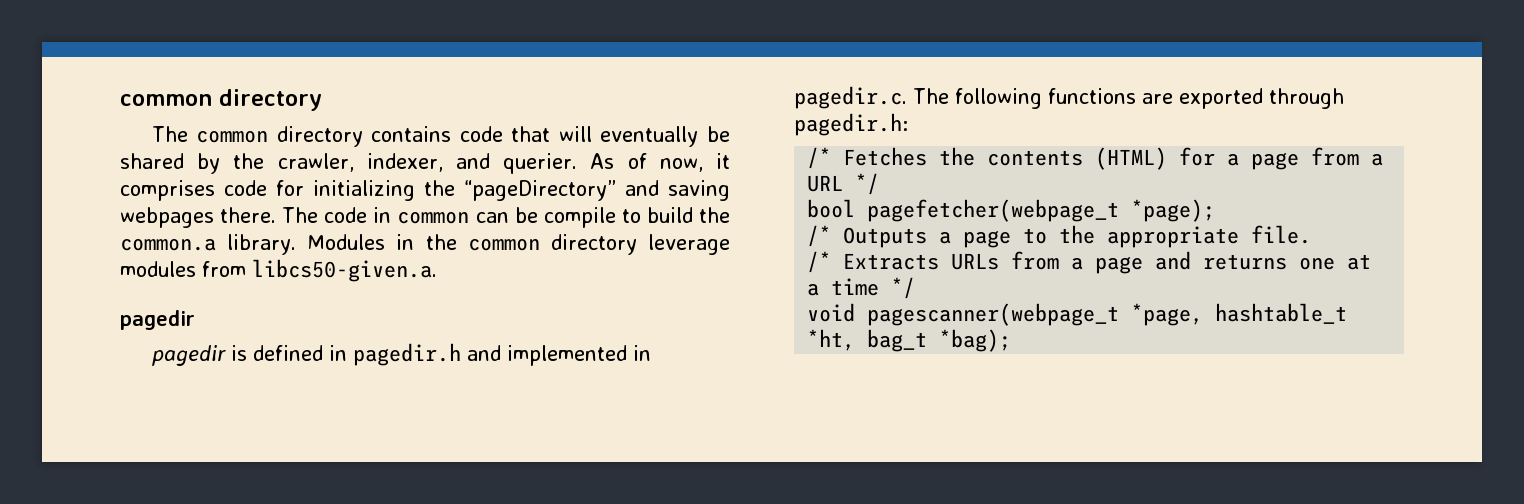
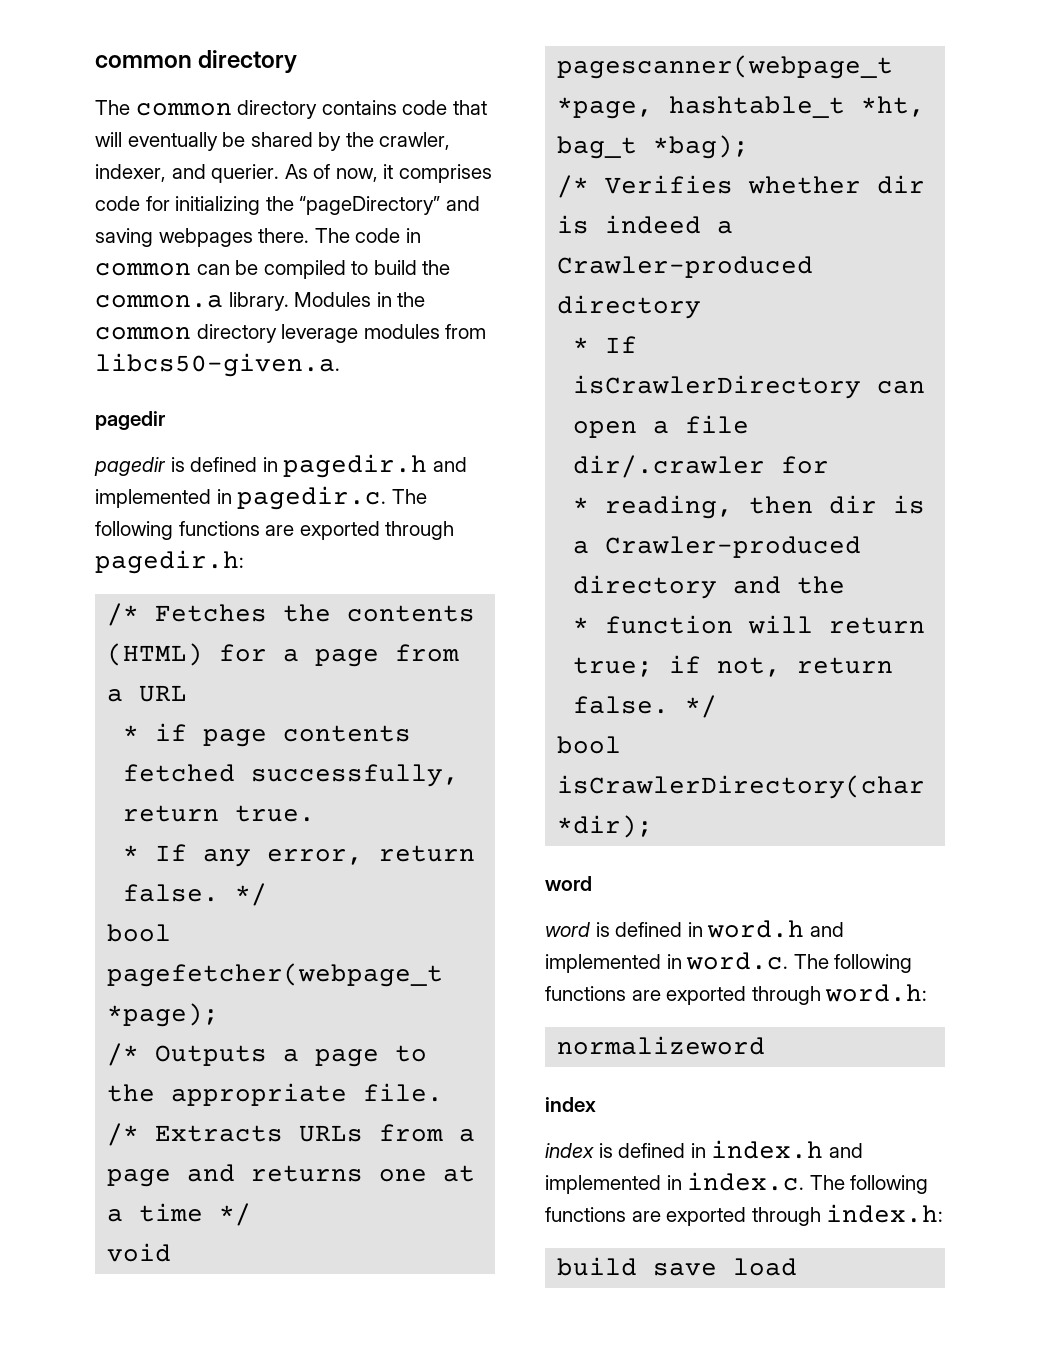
[543,207,616,228] compile -> [263,260,346,279] compiled
(844, 183) none -> [123,723,412,747] [123,764,460,787] [123,805,316,822] [123,844,476,867] [123,884,220,902] // * if page contents fetched successfully, return true. // * If any error, return false.
(1012, 340) none -> [557,175,926,198] [557,215,734,234] [557,256,814,278] [557,295,702,319] [573,336,638,353] [573,375,926,399] [573,415,750,438] [573,455,830,478] [573,495,926,519] [573,536,862,558] [573,575,846,599] [573,615,926,634] [573,655,894,677] [573,695,718,718] [557,736,622,754] [557,775,926,799] [557,815,654,838] [545,876,592,891] [545,920,844,938] [545,952,913,973] [545,984,928,1005] [557,1036,766,1055] [545,1097,596,1112] [545,1140,863,1159] [545,1172,929,1194] [545,1204,944,1226] [557,1257,798,1276] // /* Verifies whether dir is indeed a Crawler-produced directory // * If isCrawlerDirectory can open a file dir/.crawler for // * reading, then dir is a Crawler-produced directory and the // * function will return true; if not, return false. */ // bool isCrawlerDirectory(char *dir); // word // word is defined in word.h and implemented in word.c. The following functions are exported through word.h: // normalizeword // index // index is defined in index.h and implemented in index.c. The following functions are exported through index.h: // build save load

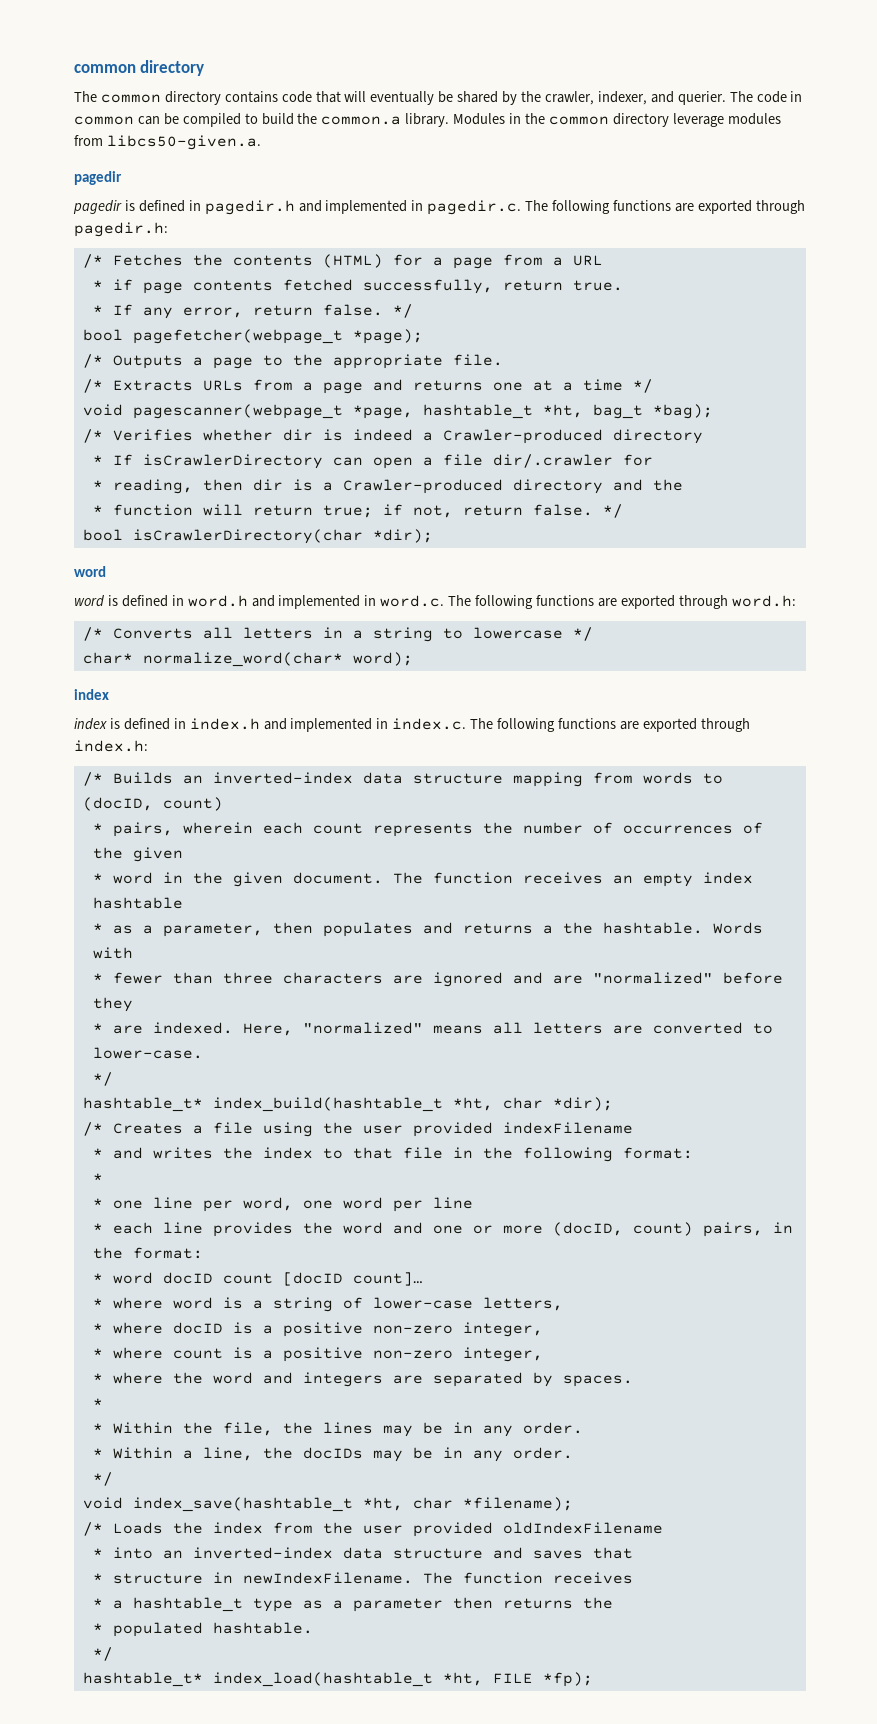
[284,164,492,183] [95,196,480,215] [95,228,310,247] As of now, it comprises code for initializing the “pageDirectory” and saving webpages there. -> (726, 98) none
[557,1036,766,1055] normalizeword -> [82,627,593,642] [82,652,413,667] /* Converts all letters in a string to lowercase */ // char* normalize_word(char* word);
[557,1257,798,1276] build save load -> [82,772,723,787] [82,797,223,811] [92,822,763,837] [92,847,183,862] [92,872,753,887] [92,897,183,909] [92,922,763,937] [92,947,133,959] [92,972,783,987] [92,997,133,1012] [92,1022,773,1036] [92,1047,203,1059] [92,1072,113,1086] [82,1097,613,1112] [82,1122,633,1137] [92,1147,693,1162] [92,1173,103,1183] [92,1197,473,1212] [92,1222,793,1237] [92,1247,203,1259] [92,1272,423,1286] [92,1297,563,1312] [92,1322,543,1337] [92,1347,543,1362] [92,1372,633,1387] [92,1398,103,1408] [92,1422,583,1437] [92,1447,573,1462] [92,1472,113,1486] [82,1497,573,1512] [82,1522,663,1537] [92,1547,633,1559] [92,1572,633,1584] [92,1597,613,1612] [92,1622,313,1637] [92,1647,113,1661] [82,1672,593,1687] /* Builds an inverted-index data structure mapping from words to (docID, count) // * pairs, wherein each count represents the number of occurrences of the given // * word in the given document. The function receives an empty index hashtable // * as a parameter, then populates and returns a the hashtable. Words with // * fewer than three characters are ignored and are "normalized" before they // * are indexed. Here, "normalized" means all letters are converted to lower-case. // */ // hashtable_t* index_build(hashtable_t *ht, char *dir); // /* Creates a file using the user provided indexFilename // * and writes the index to that file in the following format: // * // * one line per word, one word per line // * each line provides the word and one or more (docID, count) pairs, in the format: // * word docID count [docID count]… // * where word is a string of lower-case letters, // * where docID is a positive non-zero integer, // * where count is a positive non-zero integer, // * where the word and integers are separated by spaces. // * // * Within the file, the lines may be in any order. // * Within a line, the docIDs may be in any order. // */ // void index_save(hashtable_t *ht, char *filename); // /* Loads the index from the user provided oldIndexFilename // * into an inverted-index data structure and saves that // * structure in newIndexFilename. The function receives // * a hashtable_t type as a parameter then returns the // * populated hashtable. // */ // hashtable_t* index_load(hashtable_t *ht, FILE *fp);

